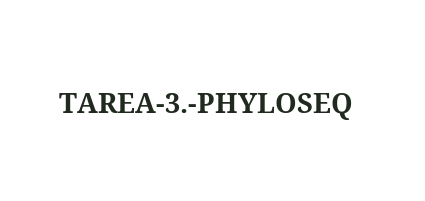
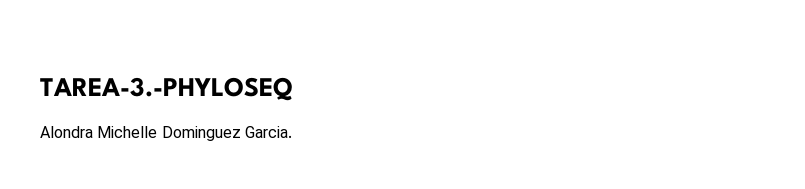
(353, 106) none -> [40,126,292,141] // Alondra Michelle Dominguez Garcia.

